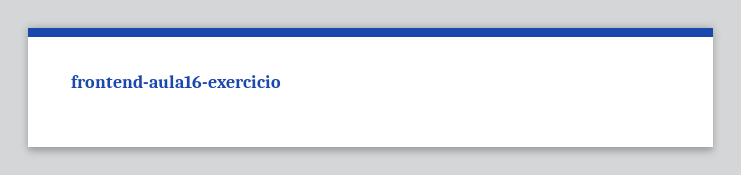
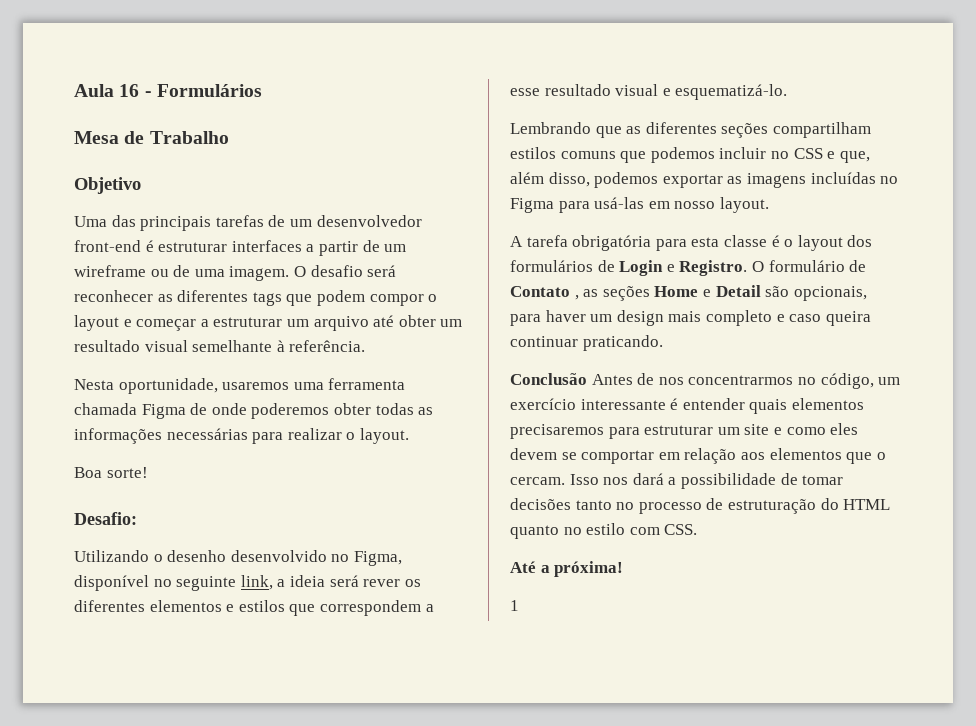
[71,75,281,88] frontend-aula16-exercicio -> [74,84,262,97] [74,131,229,144] [74,177,141,194] [74,215,422,231] [74,240,407,256] [74,265,397,281] [74,290,438,306] [74,315,463,331] [74,340,366,352] [74,378,406,394] [74,403,434,419] [74,428,409,444] [74,467,148,478] [74,512,137,525] [74,550,402,566] [74,575,421,591] [74,600,434,616] [510,84,788,100] [510,122,871,138] [510,147,870,163] [510,172,899,188] [510,197,769,213] [510,235,873,251] [510,260,867,276] [510,285,867,301] [510,310,871,326] [510,335,663,351] [510,373,901,389] [510,398,864,414] [510,423,859,439] [510,448,886,464] [510,473,844,489] [510,498,891,514] [510,523,698,539] [510,561,624,577] [510,600,519,611] Aula 16 - Formulários // Mesa de Trabalho // Objetivo // Uma das principais tarefas de um desenvolvedor front-end é estruturar interfaces a partir de um wireframe ou de uma imagem. O desafio será reconhecer as diferentes tags que podem compor o layout e começar a estruturar um arquivo até obter um resultado visual semelhante à referência. // Nesta oportunidade, usaremos uma ferramenta chamada Figma de onde poderemos obter todas as informações necessárias para realizar o layout. // Boa sorte! // Desafio: // Utilizando o desenho desenvolvido no Figma, disponível no seguinte link, a ideia será rever os diferentes elementos e estilos que correspondem a esse resultado visual e esquematizá-lo. // Lembrando que as diferentes seções compartilham estilos comuns que podemos incluir no CSS e que, além disso, podemos exportar as imagens incluídas no Figma para usá-las em nosso layout. // A tarefa obrigatória para esta classe é o layout dos formulários de Login e Registro. O formulário de Contato , as seções Home e Detail são opcionais, para haver um design mais completo e caso queira continuar praticando. // Conclusão Antes de nos concentrarmos no código, um exercício interessante é entender quais elementos precisaremos para estruturar um site e como eles devem se comportar em relação aos elementos que o cercam. Isso nos dará a possibilidade de tomar decisões tanto no processo de estruturação do HTML quanto no estilo com CSS. // Até a próxima! // 1

